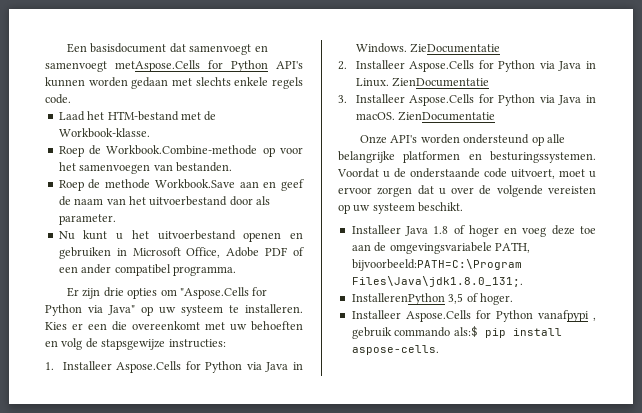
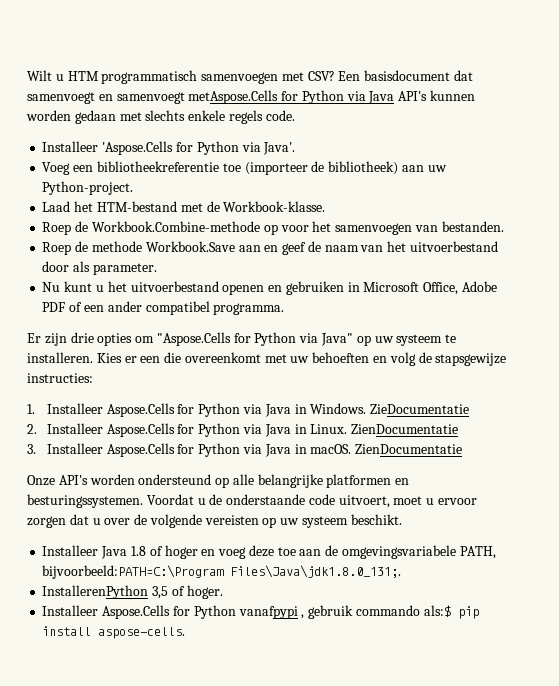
(67, 48) none -> [27,70,335,84] Wilt u HTM programmatisch samenvoegen met CSV?
(268, 66) none -> [346,91,395,104] via Java
(71, 99) none -> [42,141,296,155] [42,161,447,175] [42,181,134,195] // Installeer 'Aspose.Cells for Python via Java'. // Voeg een bibliotheekreferentie toe (importeer de bibliotheek) aan uw Python-project.

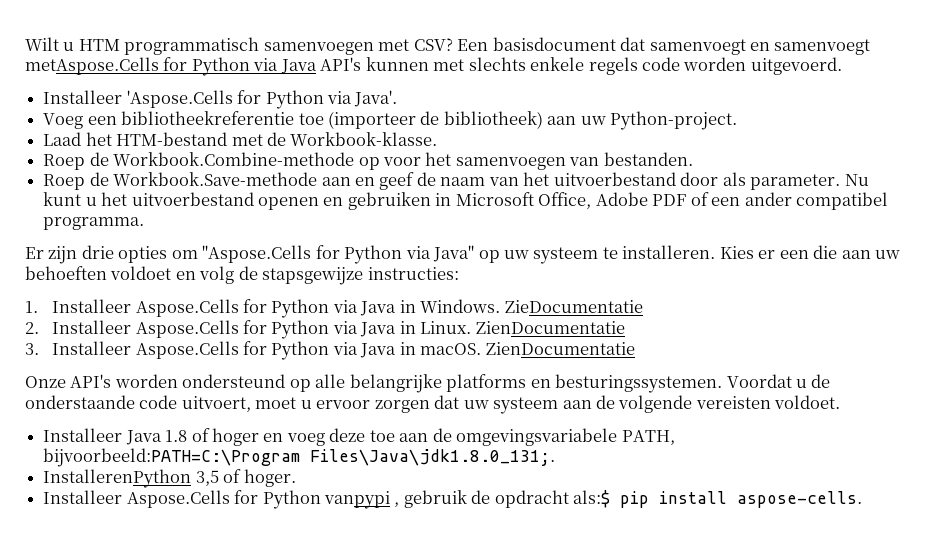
[26,110,116,124] worden gedaan -> (429, 64) none
[265,110,295,121] code. -> [642,57,842,75] code worden uitgevoerd.
[91,241,235,252] methode Workbook.Save -> [113,172,318,186] Workbook.Save-methode
(157, 269) // -> (841, 182) none
[184,352,287,363] overeenkomt met -> [841,250,871,259] aan
(370, 357) none -> [110,266,172,280] voldoet
[326,474,392,488] platformen -> [446,374,527,392] platforms
[92,514,402,528] u over de volgende vereisten op uw systeem beschikt. -> [463,395,841,414] uw systeem aan de volgende vereisten voldoet.
[238,606,298,619] vanafpypi -> [323,491,390,509] vanpypi
[355,605,420,616] commando -> [471,490,569,508] de opdracht

